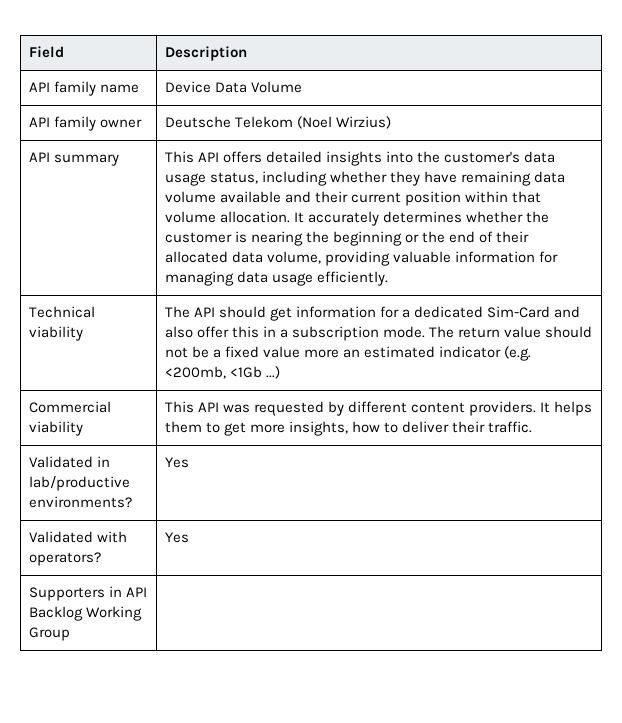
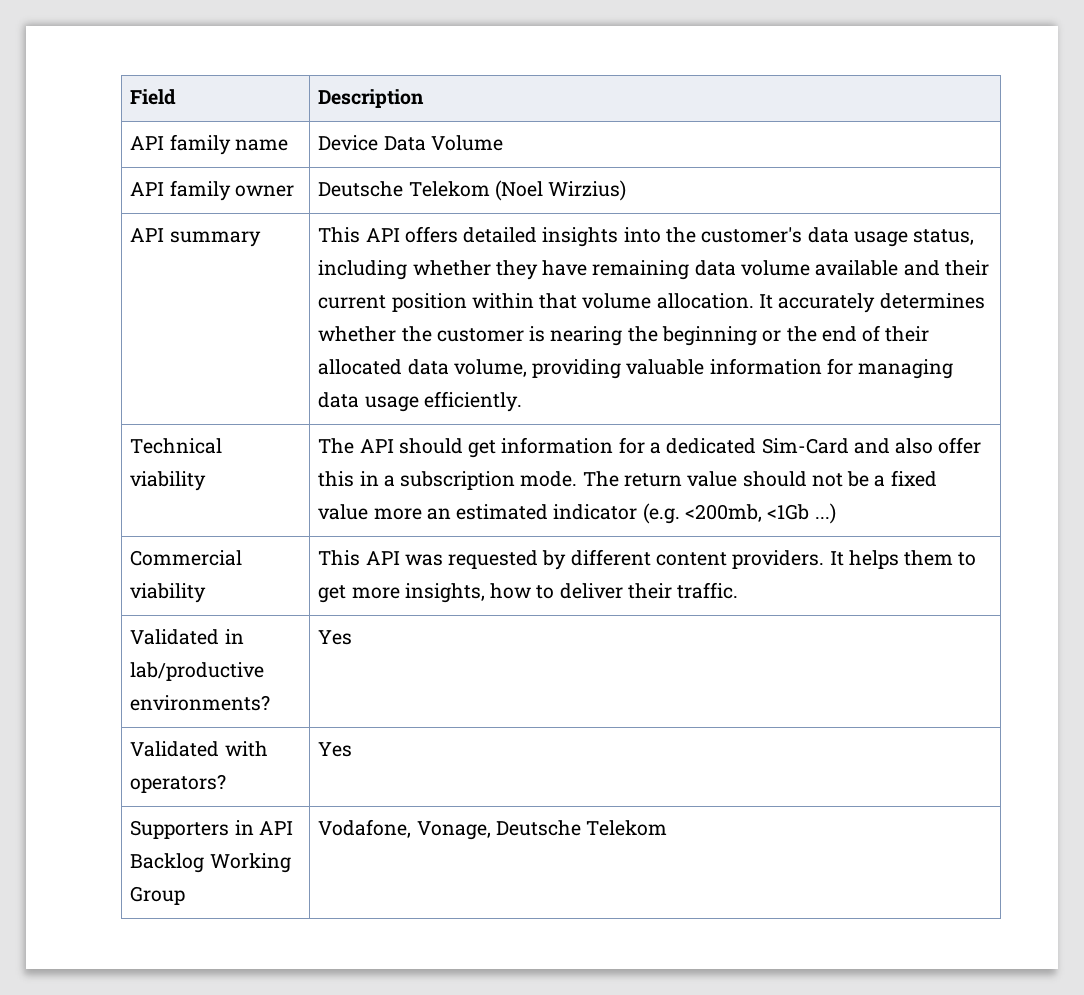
(70, 634) none -> [318,819,668,840] Vodafone, Vonage, Deutsche Telekom

